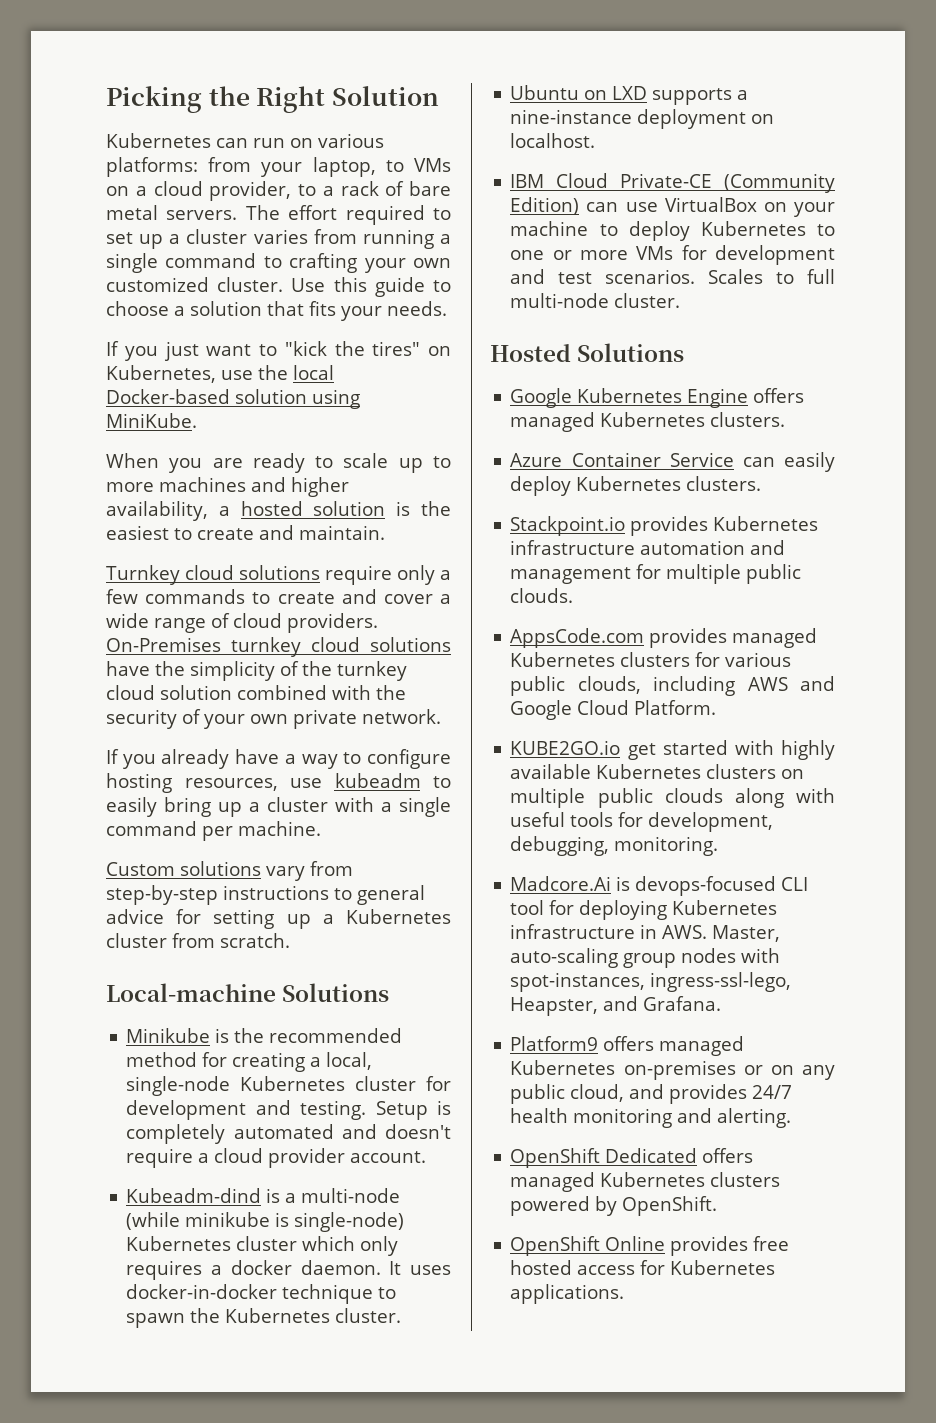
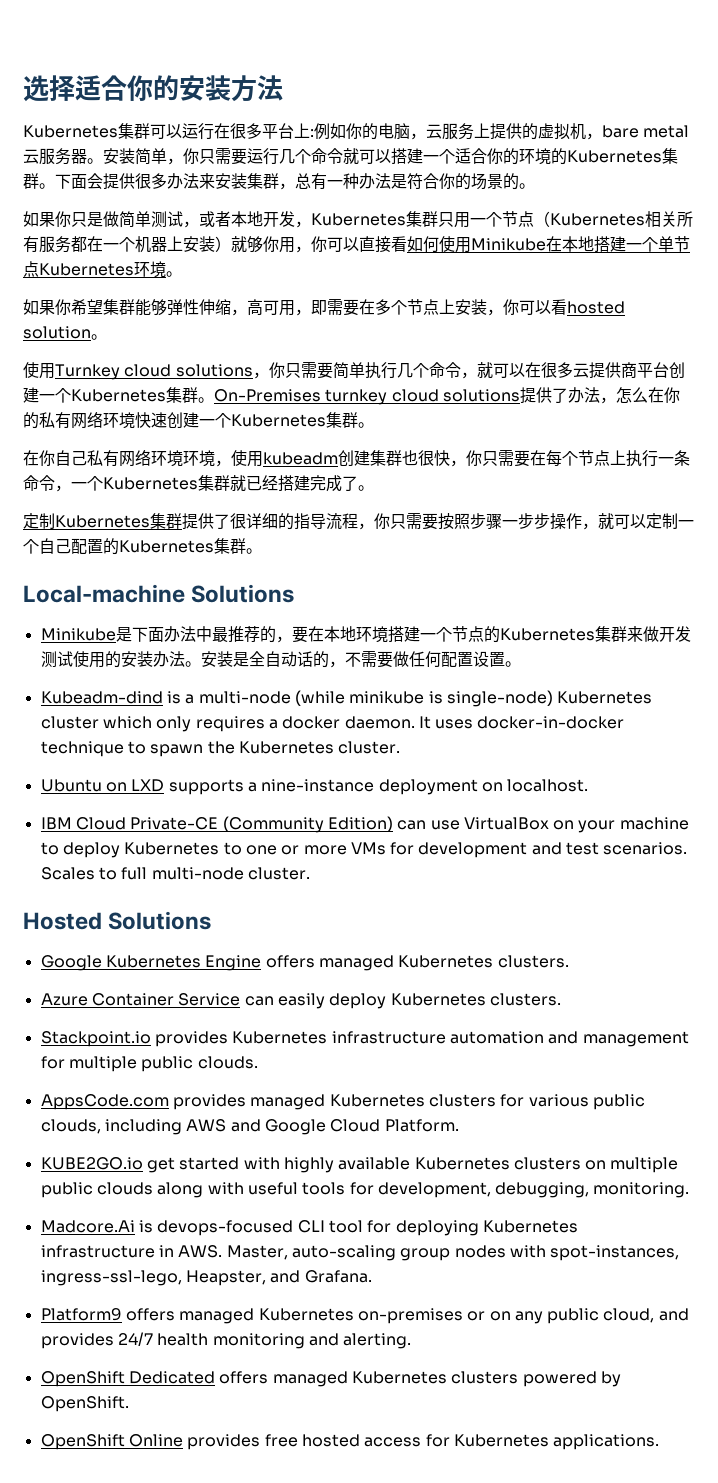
[106,86,439,113] [106,133,384,148] [106,157,451,177] [106,181,451,201] [106,205,451,225] [106,229,451,249] [106,253,451,273] [106,277,451,297] [106,301,447,321] [106,341,451,361] [106,365,334,383] [106,389,360,409] [106,413,197,428] [106,453,451,473] [106,477,349,497] [106,501,451,521] [106,525,385,540] [106,565,451,585] [106,589,451,604] [106,613,378,633] [106,637,451,657] [106,661,407,681] [106,685,406,700] [106,709,441,729] [106,749,451,769] [106,773,451,793] [106,797,451,817] [106,821,321,841] [106,861,353,881] [106,885,425,905] [106,909,451,929] [106,933,290,948] [106,983,390,1002] [126,1028,403,1043] [126,1052,373,1072] [126,1076,451,1096] [126,1100,451,1120] [126,1124,451,1144] [126,1148,427,1168] Picking the Right Solution // Kubernetes can run on various platforms: from your laptop, to VMs on a cloud provider, to a rack of bare metal servers. The effort required to set up a cluster varies from running a single command to crafting your own customized cluster. Use this guide to choose a solution that fits your needs. // If you just want to "kick the tires" on Kubernetes, use the local Docker-based solution using MiniKube. // When you are ready to scale up to more machines and higher availability, a hosted solution is the easiest to create and maintain. // Turnkey cloud solutions require only a few commands to create and cover a wide range of cloud providers. On-Premises turnkey cloud solutions have the simplicity of the turnkey cloud solution combined with the security of your own private network. // If you already have a way to configure hosting resources, use kubeadm to easily bring up a cluster with a single command per machine. // Custom solutions vary from step-by-step instructions to general advice for setting up a Kubernetes cluster from scratch. // Local-machine Solutions // Minikube is the recommended method for creating a local, single-node Kubernetes cluster for development and testing. Setup is completely automated and doesn't require a cloud provider account. -> [23,75,283,102] [23,123,690,140] [23,148,678,165] [23,173,535,190] [23,211,693,228] [23,236,690,253] [23,261,182,278] [23,299,625,316] [23,326,107,340] [23,362,685,380] [23,387,680,405] [23,411,374,429] [23,449,690,467] [23,475,374,492] [23,513,694,530] [23,538,262,555] [23,584,295,603] [40,626,691,643] [40,651,521,668] 选择适合你的安装方法 // Kubernetes集群可以运行在很多平台上:例如你的电脑，云服务上提供的虚拟机，bare metal云服务器。安装简单，你只需要运行几个命令就可以搭建一个适合你的环境的Kubernetes集群。下面会提供很多办法来安装集群，总有一种办法是符合你的场景的。 // 如果你只是做简单测试，或者本地开发，Kubernetes集群只用一个节点（Kubernetes相关所有服务都在一个机器上安装）就够你用，你可以直接看如何使用Minikube在本地搭建一个单节点Kubernetes环境。 // 如果你希望集群能够弹性伸缩，高可用，即需要在多个节点上安装，你可以看hosted solution。 // 使用Turnkey cloud solutions，你只需要简单执行几个命令，就可以在很多云提供商平台创建一个Kubernetes集群。On-Premises turnkey cloud solutions提供了办法，怎么在你的私有网络环境快速创建一个Kubernetes集群。 // 在你自己私有网络环境环境，使用kubeadm创建集群也很快，你只需要在每个节点上执行一条命令，一个Kubernetes集群就已经搭建完成了。 // 定制Kubernetes集群提供了很详细的指导流程，你只需要按照步骤一步步操作，就可以定制一个自己配置的Kubernetes集群。 // Local-machine Solutions // Minikube是下面办法中最推荐的，要在本地环境搭建一个节点的Kubernetes集群来做开发测试使用的安装办法。安装是全自动话的，不需要做任何配置设置。

